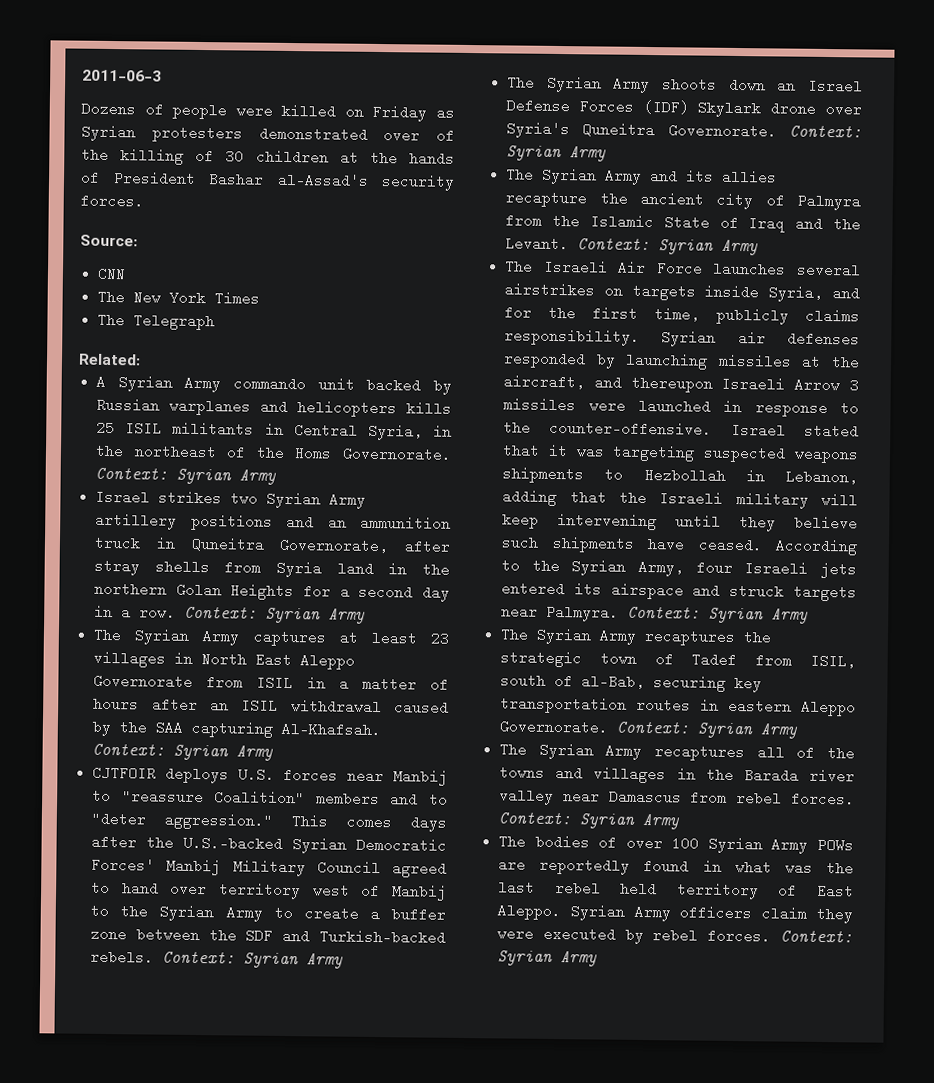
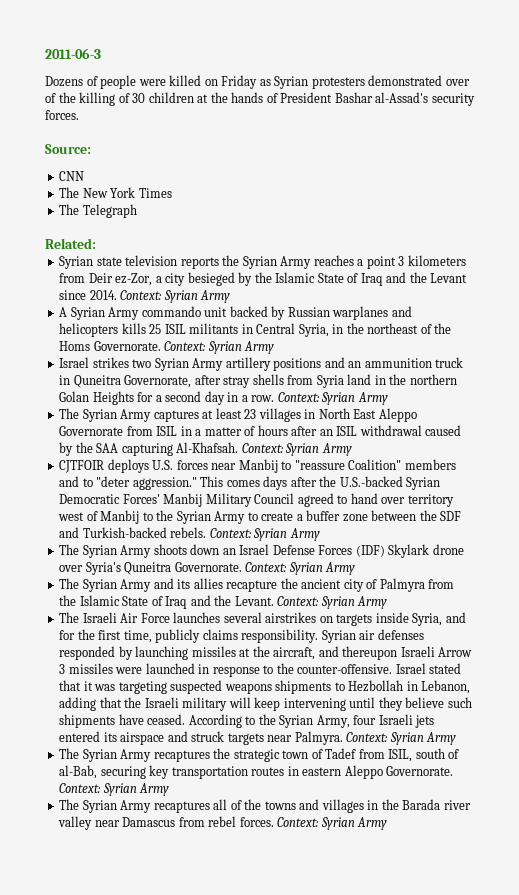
(141, 359) none -> [59,255,466,269] [59,272,468,286] [59,290,231,303] // Syrian state television reports the Syrian Army reaches a point 3 kilometers from Deir ez-Zor, a city besieged by the Islamic State of Iraq and the Levant since 2014. Context: Syrian Army
[498,834,854,854] [498,857,854,876] [498,880,854,900] [497,903,853,924] [497,926,853,944] [497,950,599,967] // The bodies of over 100 Syrian Army POWs are reportedly found in what was the last rebel held territory of East Aleppo. Syrian Army officers claim they were executed by rebel forces. Context: Syrian Army -> (388, 823) none

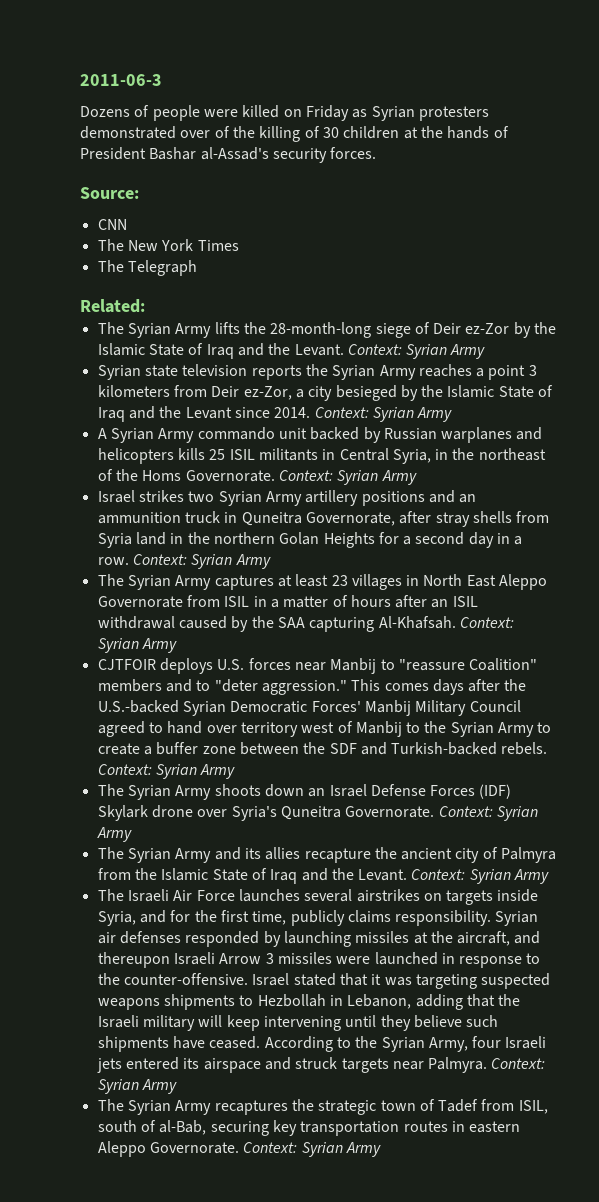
(96, 243) none -> [97,322,557,338] [97,343,486,359] // The Syrian Army lifts the 28-month-long siege of Deir ez-Zor by the Islamic State of Iraq and the Levant. Context: Syrian Army
[59,799,471,813] [58,816,388,830] // The Syrian Army recaptures all of the towns and villages in the Barada river valley near Damascus from rebel forces. Context: Syrian Army -> (381, 1149) none

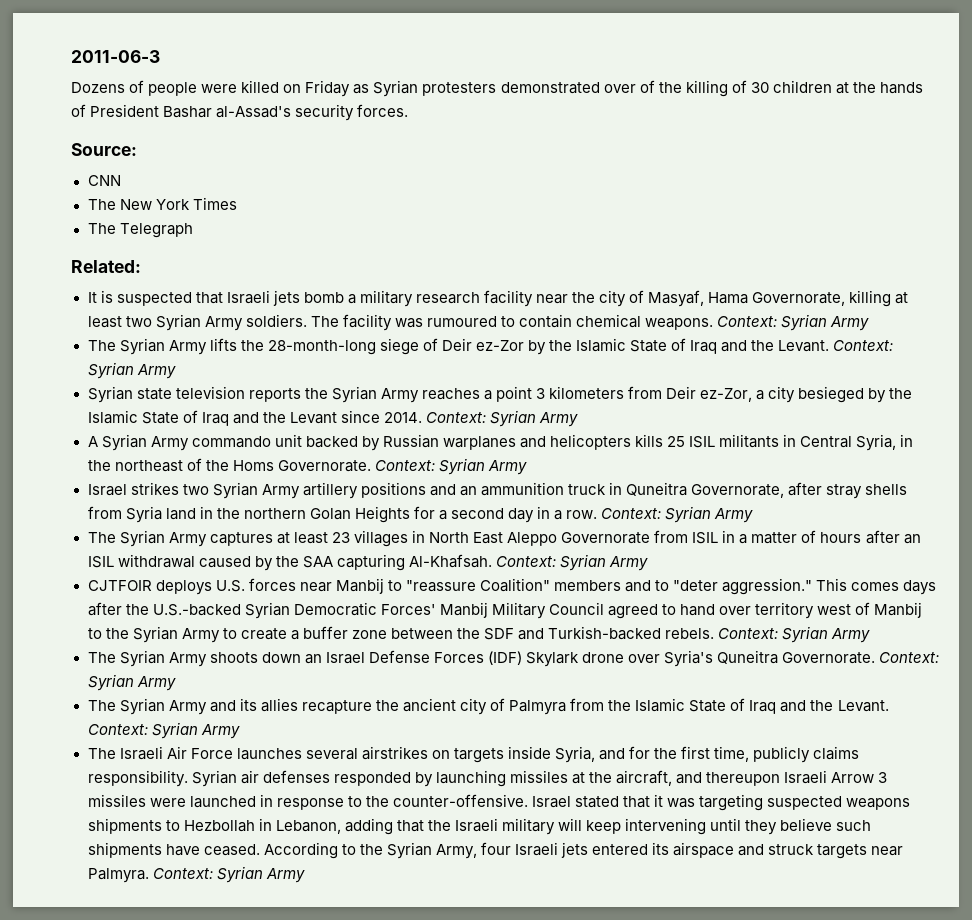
(145, 306) none -> [87,290,909,307] [87,314,870,331] // It is suspected that Israeli jets bomb a military research facility near the city of Masyaf, Hama Governorate, killing at least two Syrian Army soldiers. The facility was rumoured to contain chemical weapons. Context: Syrian Army
[97,1099,548,1115] [97,1120,521,1136] [97,1141,381,1157] // The Syrian Army recaptures the strategic town of Tadef from ISIL, south of al-Bab, securing key transportation routes in eastern Aleppo Governorate. Context: Syrian Army -> (305, 875) none

